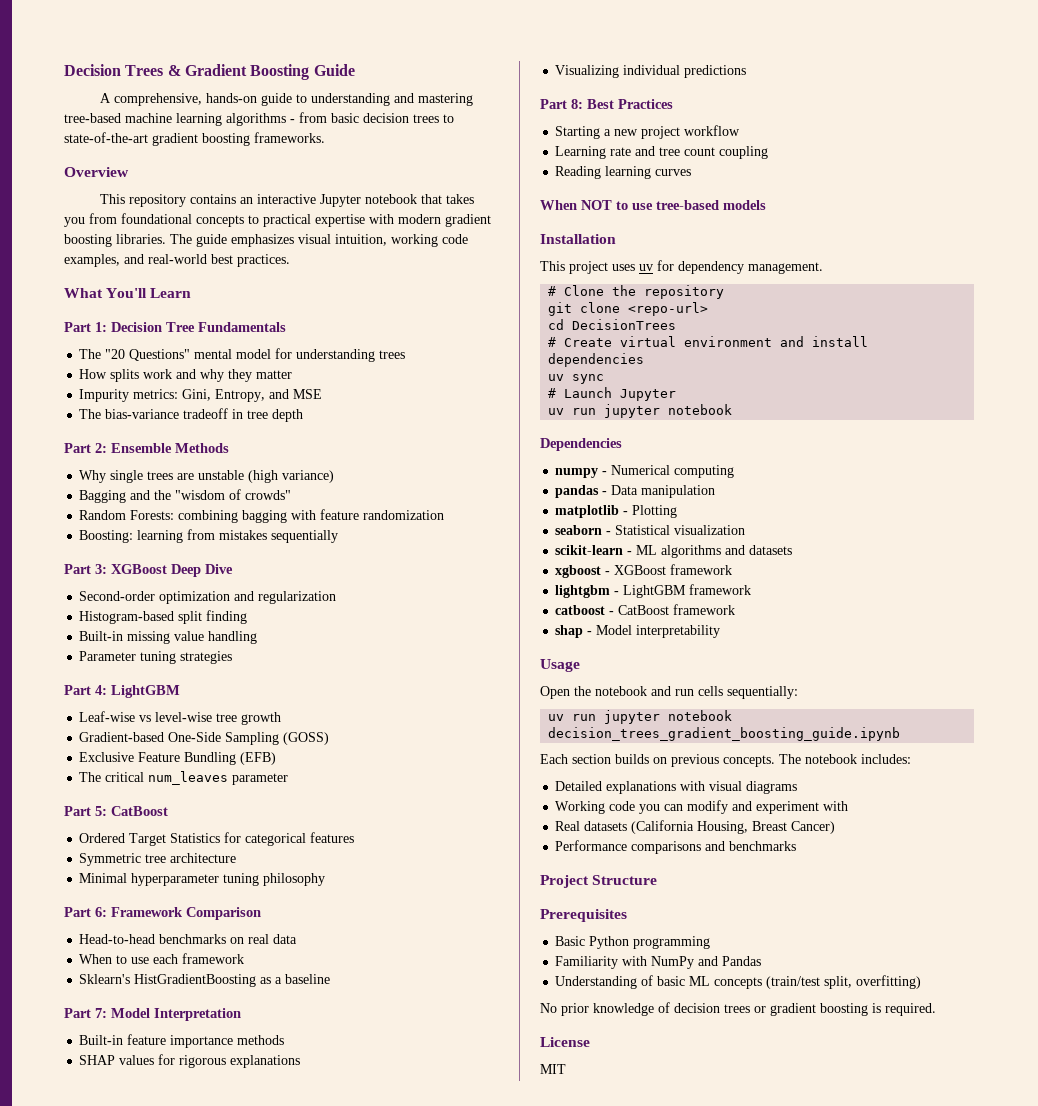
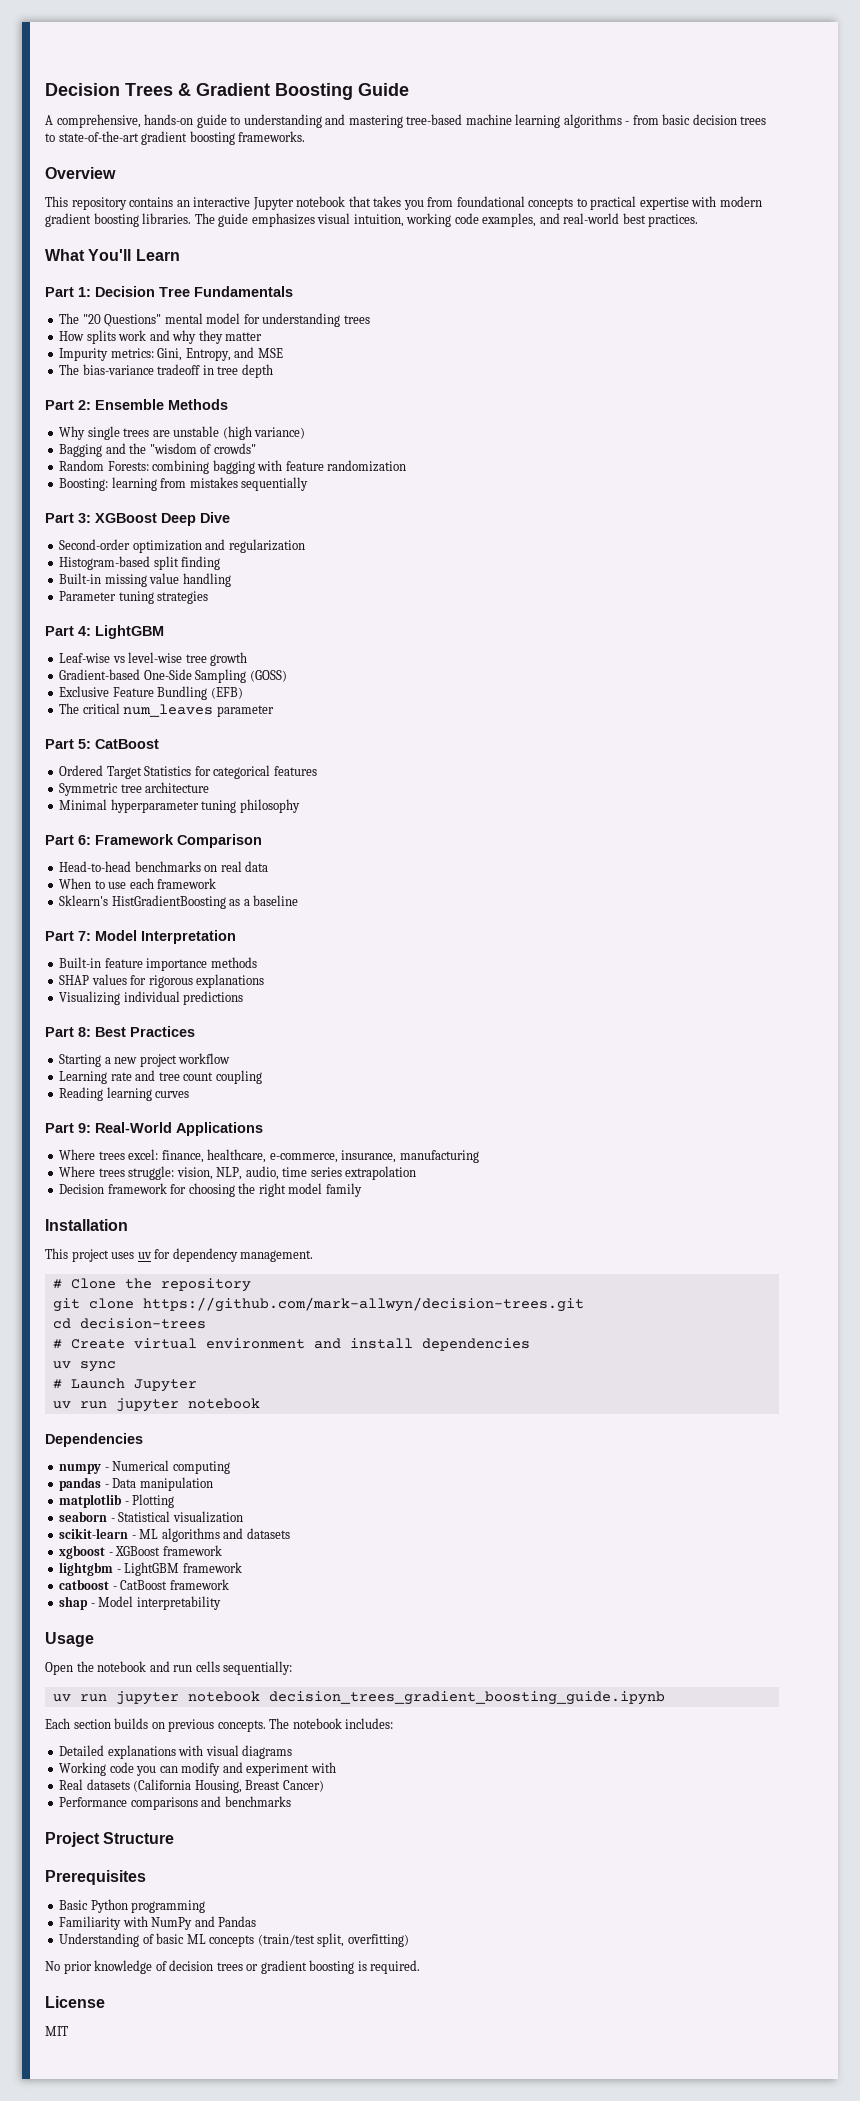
[540,200,766,210] When NOT to use tree-based models -> [45,1122,263,1136] [59,1149,479,1163] [59,1166,417,1180] [59,1183,362,1197] Part 9: Real-World Applications // Where trees excel: finance, healthcare, e-commerce, insurance, manufacturing // Where trees struggle: vision, NLP, audio, time series extrapolation // Decision framework for choosing the right model family
[628,302,709,316] <repo-url> -> [142,1297,584,1312] https://github.com/mark-allwyn/decision-trees.git
[572,319,677,330] DecisionTrees -> [79,1318,206,1329] decision-trees

